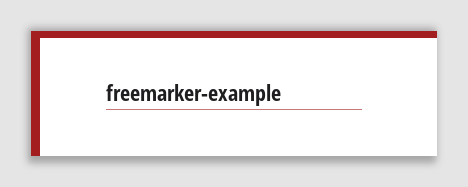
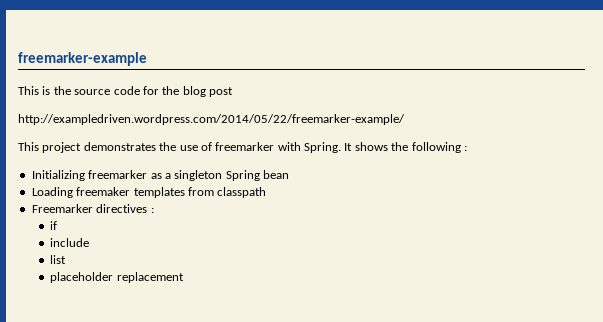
(281, 95) none -> [18,86,233,97] [18,114,405,125] [18,142,467,153] [31,170,289,181] [31,187,267,198] [31,204,154,213] [50,221,58,230] [50,238,90,247] [50,255,67,264] [50,272,184,283] // This is the source code for the blog post // http://exampledriven.wordpress.com/2014/05/22/freemarker-example/ // This project demonstrates the use of freemarker with Spring. It shows the following : // Initializing freemarker as a singleton Spring bean // Loading freemaker templates from classpath // Freemarker directives : // if // include // list // placeholder replacement

